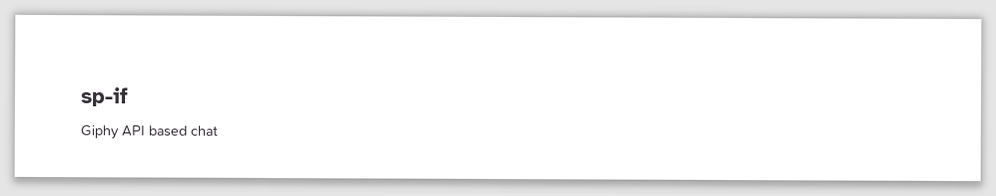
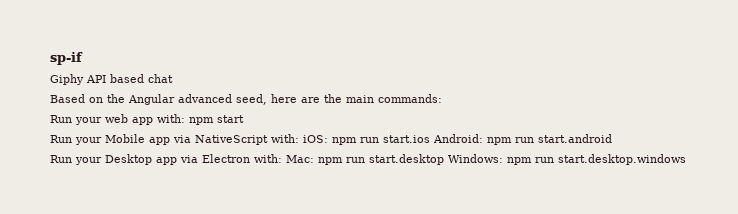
(218, 130) none -> [50,94,442,105] [50,114,244,125] [50,134,612,145] [50,154,686,165] // Based on the Angular advanced seed, here are the main commands: // Run your web app with: npm start // Run your Mobile app via NativeScript with: iOS: npm run start.ios Android: npm run start.android // Run your Desktop app via Electron with: Mac: npm run start.desktop Windows: npm run start.desktop.windows

